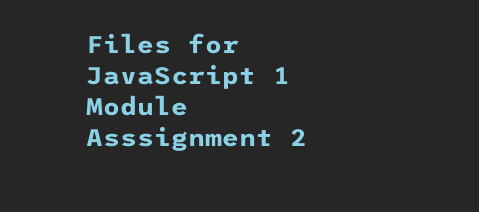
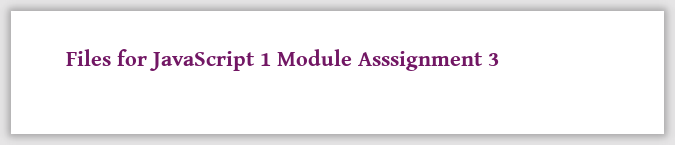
[290,129,307,146] 2 -> [488,53,499,66] 3

